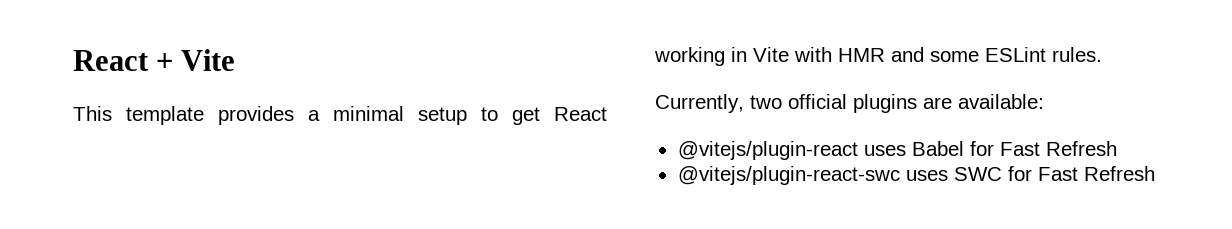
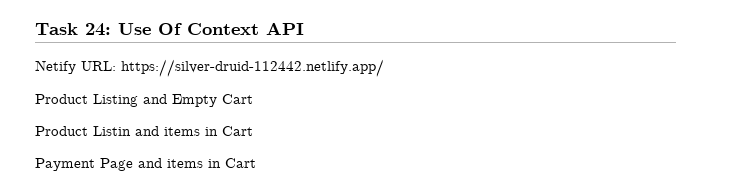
[73,49,236,71] [73,106,607,125] [654,47,1102,66] [655,94,1044,113] [677,141,1117,160] [677,166,1155,185] React + Vite // This template provides a minimal setup to get React working in Vite with HMR and some ESLint rules. // Currently, two official plugins are available: // @vitejs/plugin-react uses Babel for Fast Refresh // @vitejs/plugin-react-swc uses SWC for Fast Refresh -> [35,22,304,36] [35,59,384,77] [35,94,253,107] [35,126,253,136] [35,158,256,171] Task 24: Use Of Context API // Netify URL: https://silver-druid-112442.netlify.app/ // Product Listing and Empty Cart // Product Listin and items in Cart // Payment Page and items in Cart

